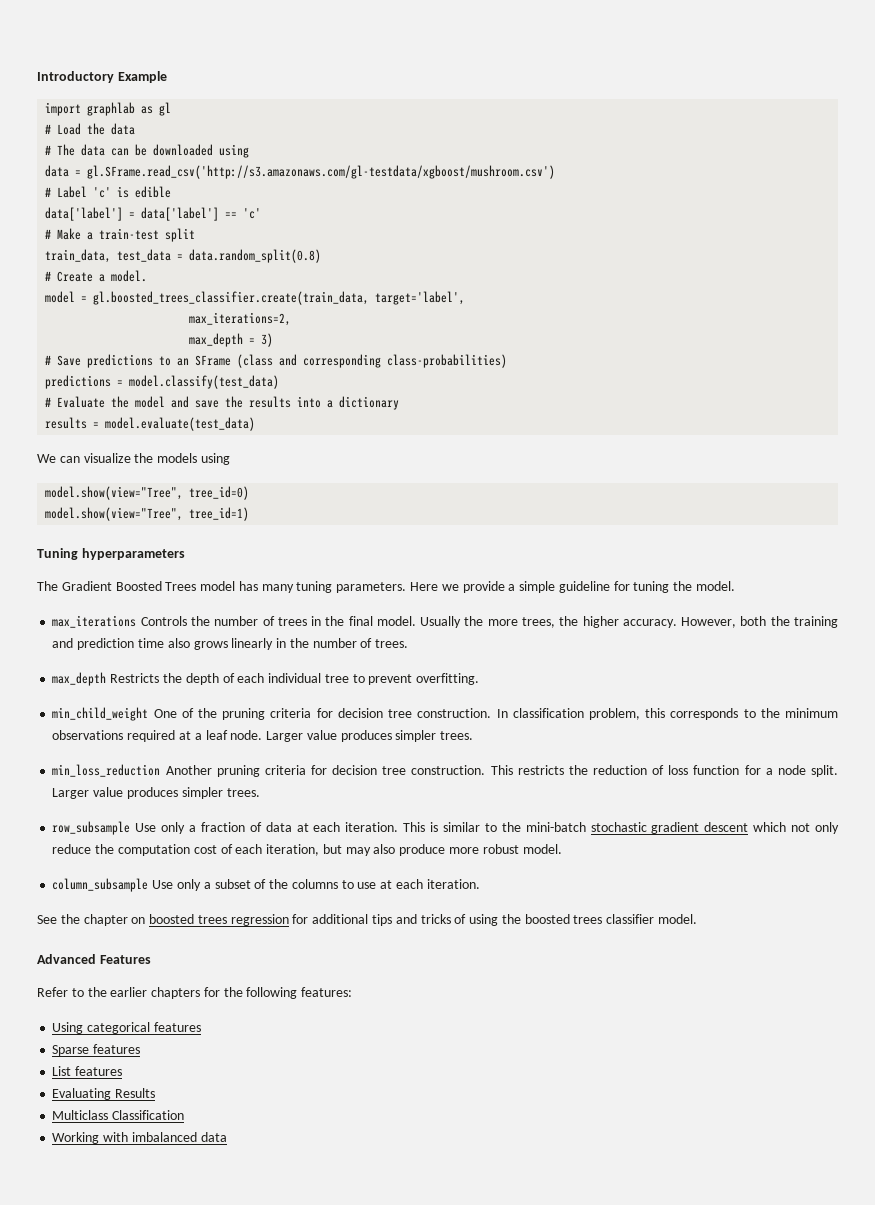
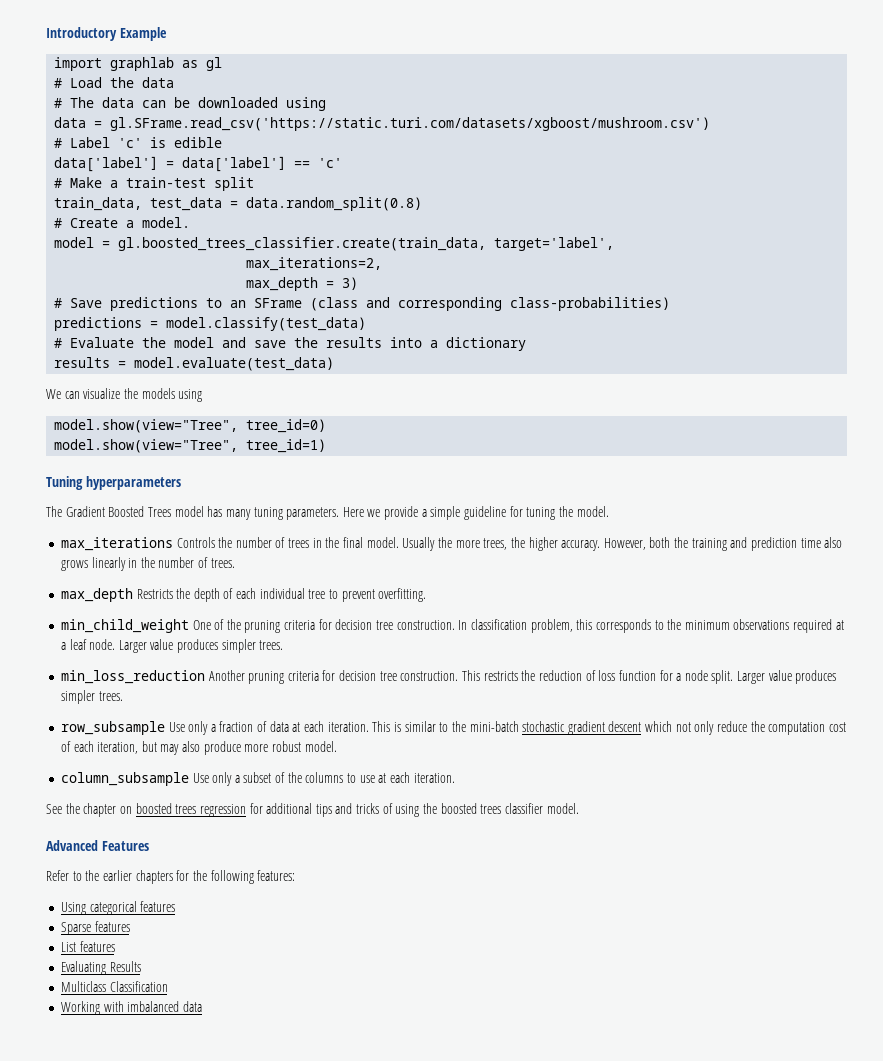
[87,165,556,179] gl.SFrame.read_csv('http://s3.amazonaws.com/gl-testdata/xgboost/mushroom.csv') -> [110,117,711,131] gl.SFrame.read_csv('https://static.turi.com/datasets/xgboost/mushroom.csv')

